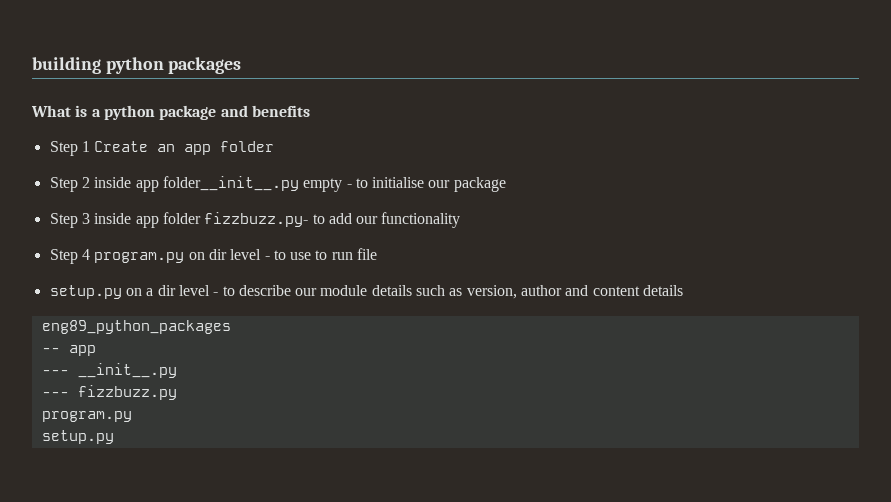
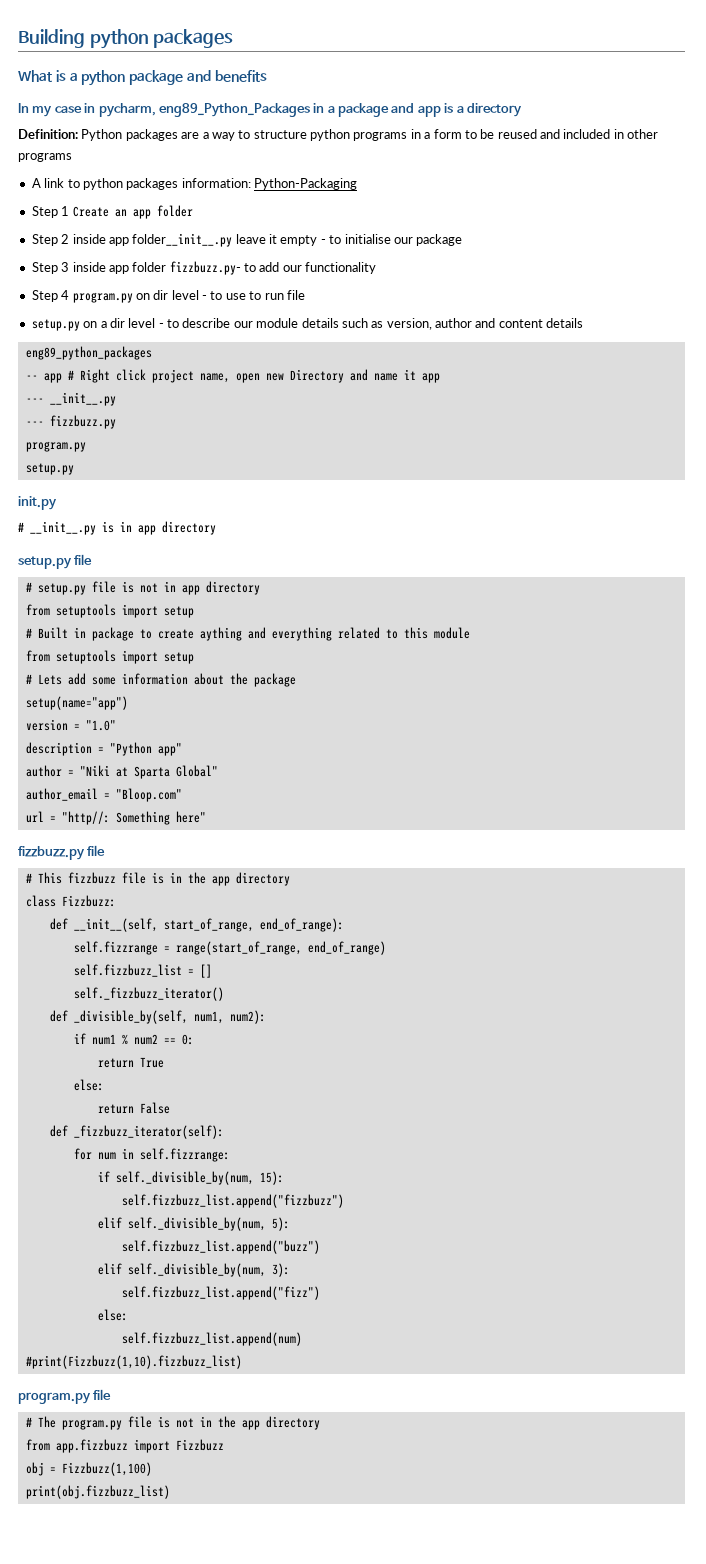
[32,57,101,74] building -> [18,29,85,48] Building
(310, 111) none -> [18,103,522,117] [18,129,659,141] [18,153,72,162] [31,178,357,190] // In my case in pycharm, eng89_Python_Packages in a package and app is a directory // Definition: Python packages are a way to structure python programs in a form to be reused and included in other programs // A link to python packages information: Python-Packaging
(299, 183) none -> [235,234,277,244] leave it
(96, 350) none -> [67,369,440,383] # Right click project name, open new Directory and name it app
(114, 437) none -> [18,496,57,510] [18,521,216,535] [18,554,93,569] [25,581,260,595] [25,604,194,618] [25,627,470,641] [25,650,194,664] [25,673,296,687] [25,696,128,710] [25,719,116,731] [25,742,182,756] [25,765,218,779] [25,788,182,802] [25,811,206,825] [18,845,106,860] [25,872,290,886] [25,895,116,907] [49,918,344,932] [73,941,386,955] [73,964,212,978] [73,987,224,1001] [49,1010,266,1024] [73,1033,194,1045] [97,1057,164,1068] [73,1079,104,1091] [97,1102,170,1114] [49,1125,224,1139] [73,1148,230,1162] [97,1171,284,1185] [121,1194,344,1208] [97,1217,290,1231] [121,1240,320,1254] [97,1263,290,1277] [121,1286,320,1300] [97,1309,128,1321] [121,1332,302,1346] [25,1355,242,1369] [18,1389,112,1404] [25,1416,320,1430] [25,1439,224,1453] [25,1462,152,1476] [25,1485,170,1499] // init.py // # __init__.py is in app directory // setup.py file // # setup.py file is not in app directory // from setuptools import setup // # Built in package to create aything and everything related to this module // from setuptools import setup // # Lets add some information about the package // setup(name="app") // version = "1.0" // description = "Python app" // author = "Niki at Sparta Global" // author_email = "Bloop.com" // url = "http//: Something here" // fizzbuzz.py file // # This fizzbuzz file is in the app directory // class Fizzbuzz: // def __init__(self, start_of_range, end_of_range): // self.fizzrange = range(start_of_range, end_of_range) // self.fizzbuzz_list = [] // self._fizzbuzz_iterator() // def _divisible_by(self, num1, num2): // if num1 % num2 == 0: // return True // else: // return False // def _fizzbuzz_iterator(self): // for num in self.fizzrange: // if self._divisible_by(num, 15): // self.fizzbuzz_list.append("fizzbuzz") // elif self._divisible_by(num, 5): // self.fizzbuzz_list.append("buzz") // elif self._divisible_by(num, 3): // self.fizzbuzz_list.append("fizz") // else: // self.fizzbuzz_list.append(num) // #print(Fizzbuzz(1,10).fizzbuzz_list) // program.py file // # The program.py file is not in the app directory // from app.fizzbuzz import Fizzbuzz // obj = Fizzbuzz(1,100) // print(obj.fizzbuzz_list)

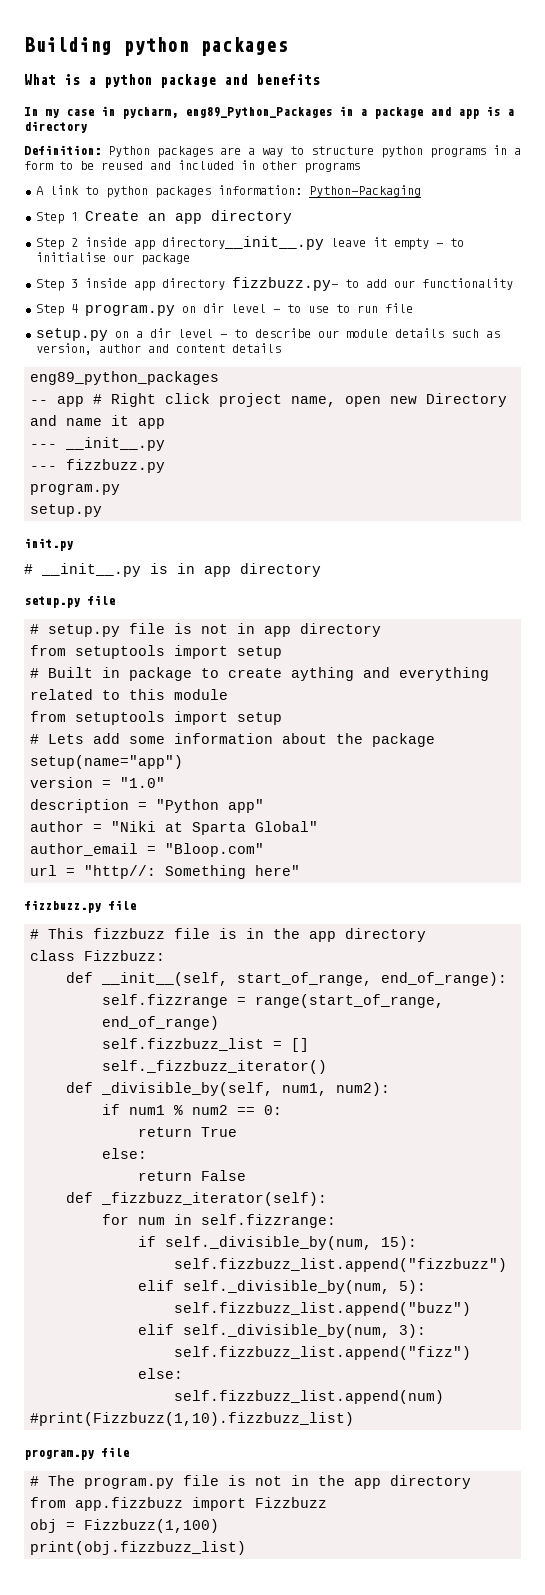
[156,205,193,217] folder -> [210,210,292,224] directory
[132,233,233,247] folder__init__.py -> [161,236,324,250] directory__init__.py
[132,262,167,272] folder -> [161,278,225,290] directory

